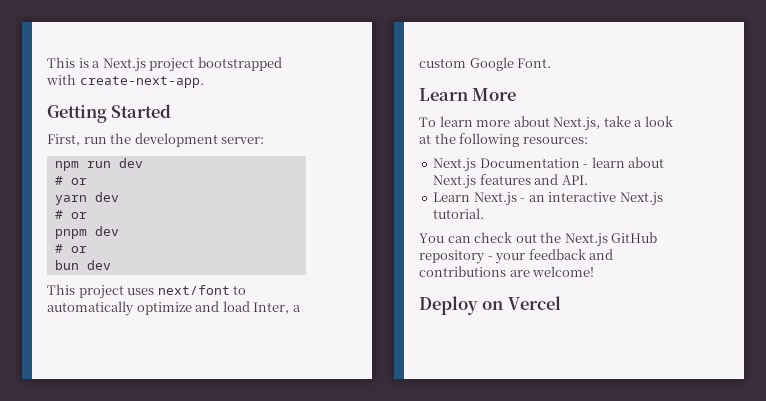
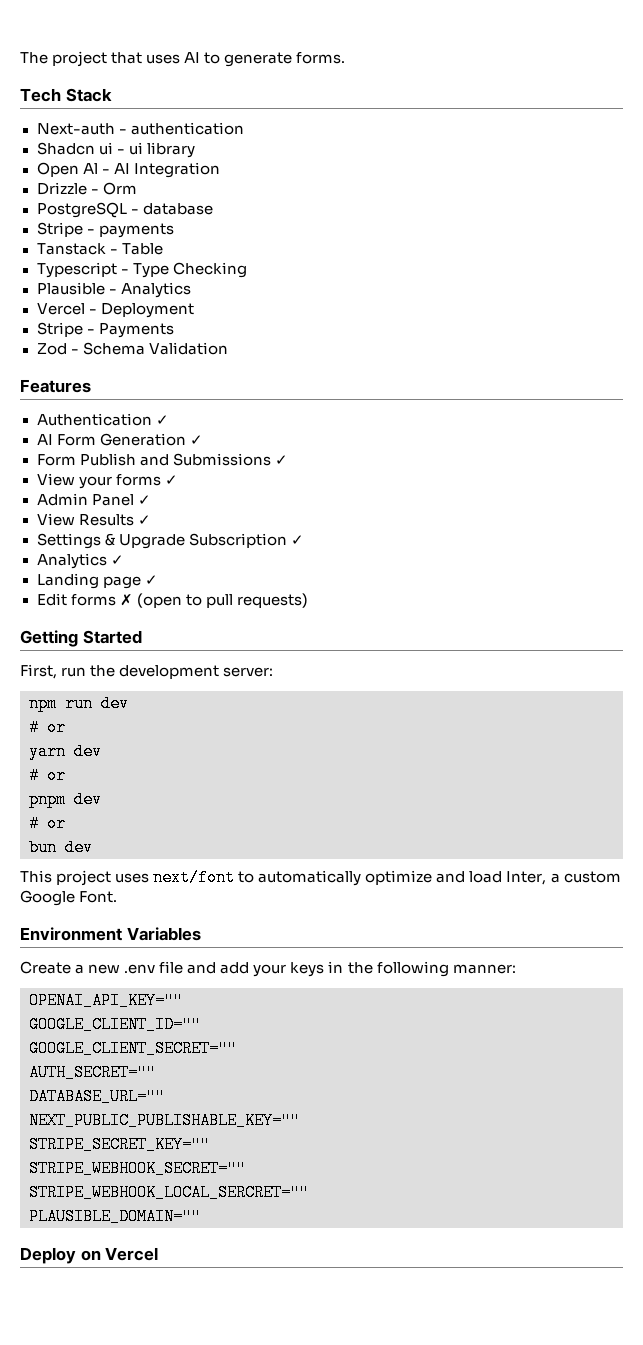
[47,57,282,72] [46,74,204,88] This is a Next.js project bootstrapped with create-next-app. -> [20,51,346,67] [20,88,112,102] [36,122,244,135] [36,142,195,158] [36,162,220,178] [36,182,137,195] [36,202,213,218] [36,222,174,238] [36,243,163,255] [36,262,247,278] [36,282,191,298] [36,303,194,318] [36,322,174,338] [36,342,228,355] [20,379,91,393] [36,413,169,426] [36,433,203,446] [36,453,288,466] [36,473,178,489] [36,493,151,506] [36,513,151,526] [36,533,304,549] [36,553,124,569] [36,573,158,589] [36,593,308,608] The project that uses AI to generate forms. // Tech Stack // Next-auth - authentication // Shadcn ui - ui library // Open Al - AI Integration // Drizzle - Orm // PostgreSQL - database // Stripe - payments // Tanstack - Table // Typescript - Type Checking // Plausible - Analytics // Vercel - Deployment // Stripe - Payments // Zod - Schema Validation // Features // Authentication ✓ // AI Form Generation ✓ // Form Publish and Submissions ✓ // View your forms ✓ // Admin Panel ✓ // View Results ✓ // Settings & Upgrade Subscription ✓ // Analytics ✓ // Landing page ✓ // Edit forms ✗ (open to pull requests)
[419,88,517,101] [419,116,673,131] [419,133,588,147] [433,157,665,172] [433,174,588,189] [433,192,663,206] [433,208,485,219] [419,232,658,247] [419,249,614,264] [419,266,595,277] Learn More // To learn more about Next.js, take a look at the following resources: // Next.js Documentation - learn about Next.js features and API. // Learn Next.js - an interactive Next.js tutorial. // You can check out the Next.js GitHub repository - your feedback and contributions are welcome! -> [20,927,201,941] [20,961,516,977] [29,992,183,1009] [29,1016,201,1033] [29,1040,237,1057] [29,1064,156,1081] [29,1088,165,1105] [29,1112,300,1129] [29,1136,210,1153] [29,1160,246,1177] [29,1184,309,1201] [29,1208,201,1225] Environment Variables // Create a new .env file and add your keys in the following manner: // OPENAI_API_KEY="" // GOOGLE_CLIENT_ID="" // GOOGLE_CLIENT_SECRET="" // AUTH_SECRET="" // DATABASE_URL="" // NEXT_PUBLIC_PUBLISHABLE_KEY="" // STRIPE_SECRET_KEY="" // STRIPE_WEBHOOK_SECRET="" // STRIPE_WEBHOOK_LOCAL_SERCRET="" // PLAUSIBLE_DOMAIN=""

